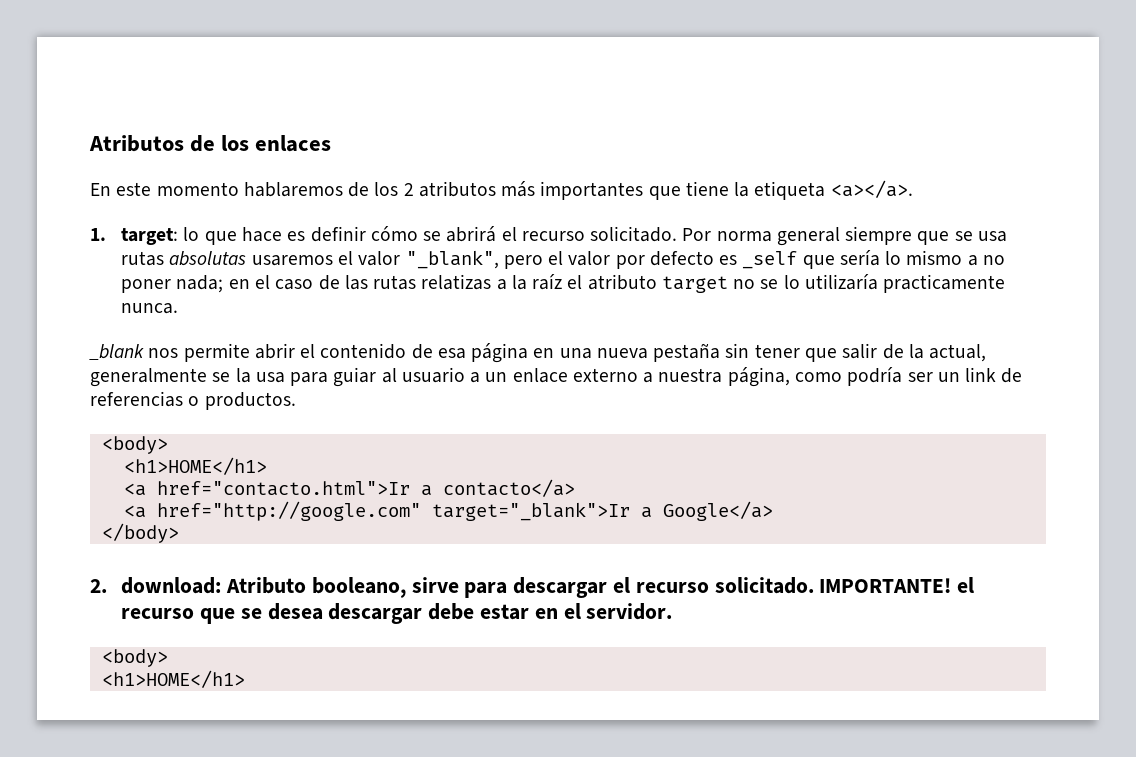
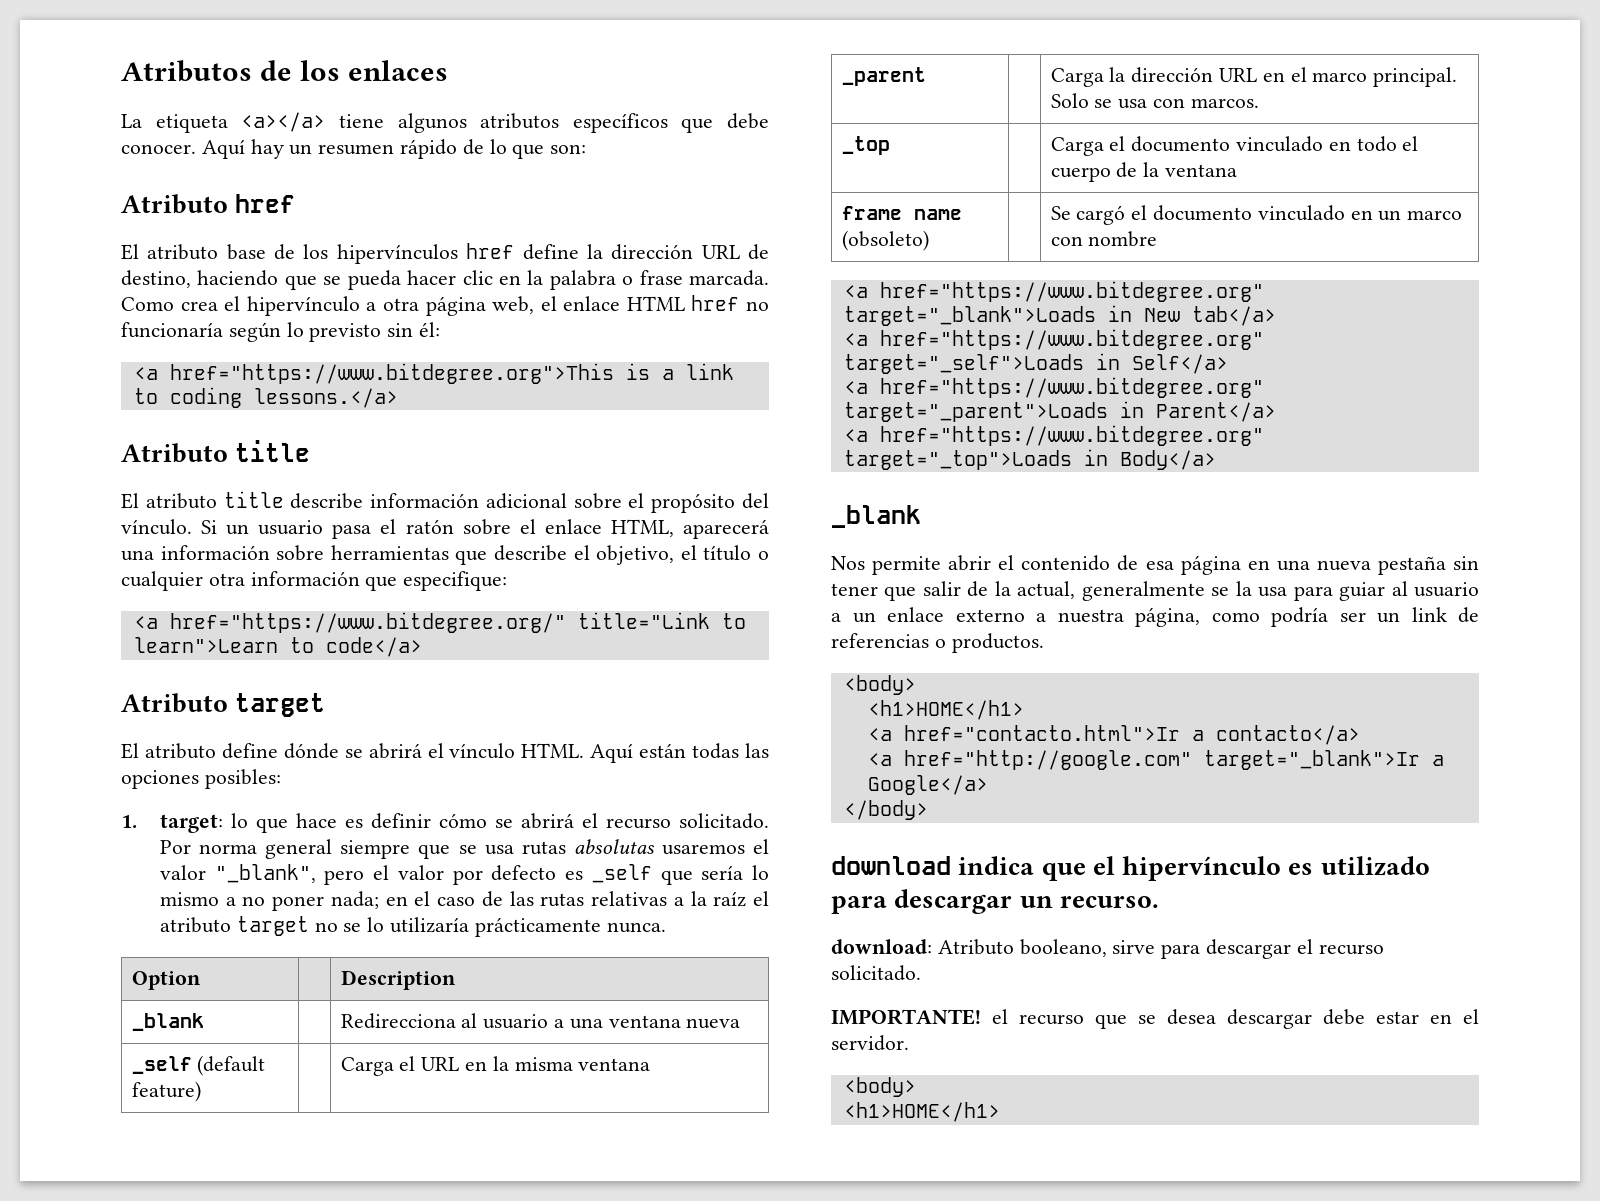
[90,180,913,200] En este momento hablaremos de los 2 atributos más importantes que tiene la etiqueta <a></a>. -> [121,112,769,133] [121,139,587,159] [121,194,296,214] [121,243,770,264] [121,270,769,290] [121,295,769,316] [121,322,441,342] [133,363,734,384] [133,387,398,408] [121,440,311,463] [121,491,769,513] [121,519,769,539] [121,545,769,565] [121,571,508,591] [133,612,746,633] [133,637,422,657] [121,693,326,717] [121,743,769,763] [121,769,281,789] La etiqueta <a></a> tiene algunos atributos específicos que debe conocer. Aquí hay un resumen rápido de lo que son: // Atributo href // El atributo base de los hipervínculos href define la dirección URL de destino, haciendo que se pueda hacer clic en la palabra o frase marcada. Como crea el hipervínculo a otra página web, el enlace HTML href no funcionaría según lo previsto sin él: // <a href="https://www.bitdegree.org">This is a link to coding lessons.</a> // Atributo title // El atributo title describe información adicional sobre el propósito del vínculo. Si un usuario pasa el ratón sobre el enlace HTML, aparecerá una información sobre herramientas que describe el objetivo, el título o cualquier otra información que especifique: // <a href="https://www.bitdegree.org/" title="Link to learn">Learn to code</a> // Atributo target // El atributo define dónde se abrirá el vínculo HTML. Aquí están todas las opciones posibles:
[421,274,492,290] relatizas -> [591,891,668,906] relativas
[883,274,1006,293] practicamente -> [474,917,601,937] prácticamente
[89,344,179,360] // _blank nos -> [131,971,201,990] [340,970,456,990] [131,1013,204,1031] [340,1013,741,1029] [131,1055,266,1076] [131,1081,201,1102] [340,1056,651,1076] [841,67,926,86] [1050,67,1458,87] [1050,93,1259,109] [841,136,890,155] [1050,136,1419,156] [1050,162,1238,182] [841,206,962,220] [841,230,929,251] [1050,205,1463,225] [1050,231,1158,247] [843,281,1264,302] [843,305,1276,326] [843,329,1264,350] [843,353,1228,374] [843,377,1264,398] [843,401,1276,422] [843,425,1264,446] [843,449,1216,470] [831,505,921,528] [831,556,865,570] // Option | | Description // _blank | | Redirecciona al usuario a una ventana nueva // _self (default feature) | | Carga el URL en la misma ventana // _parent | | Carga la dirección URL en el marco principal. Solo se usa con marcos. // _top | | Carga el documento vinculado en todo el cuerpo de la ventana // frame name (obsoleto) | | Se cargó el documento vinculado en un marco con nombre // <a href="https://www.bitdegree.org" target="_blank">Loads in New tab</a> // <a href="https://www.bitdegree.org" target="_self">Loads in Self</a> // <a href="https://www.bitdegree.org" target="_parent">Loads in Parent</a> // <a href="https://www.bitdegree.org" target="_top">Loads in Body</a> // _blank // Nos
[90,579,107,593] 2. -> [831,856,1430,881] [831,889,1159,914] download indica que el hipervínculo es utilizado para descargar un recurso. //
(814, 585) none -> (921, 973) //

